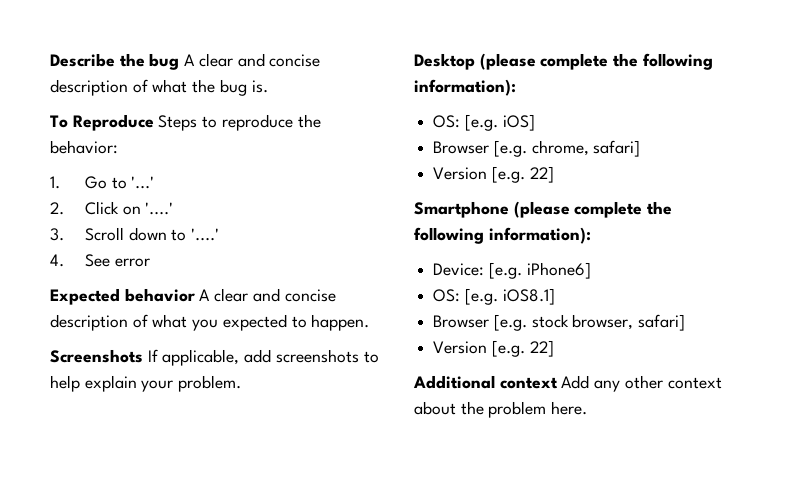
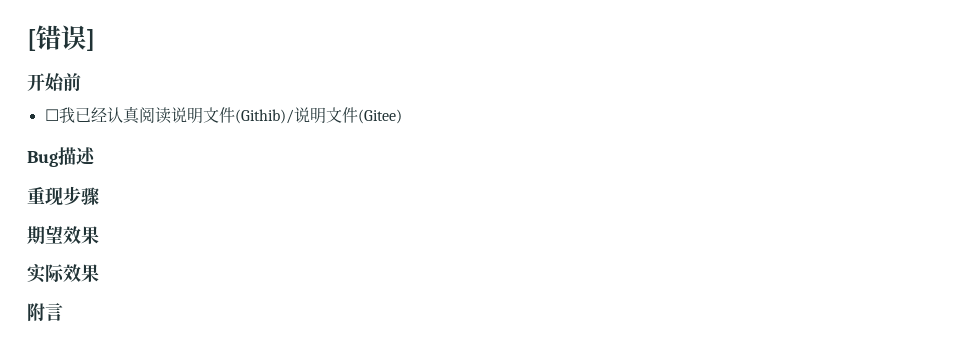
[50,53,321,70] [50,79,268,96] [50,114,321,131] [50,140,118,154] [50,176,155,189] [50,201,174,215] [50,227,220,241] [50,254,150,267] [50,288,336,305] [50,314,370,331] [50,349,379,366] [50,375,242,392] [414,53,713,70] [414,79,516,96] [433,114,535,131] [433,140,641,157] [433,166,554,183] [414,201,673,218] [414,227,591,244] [433,262,591,279] [433,288,555,305] [433,314,686,331] [433,340,554,357] [413,375,722,392] [414,401,588,418] Describe the bug A clear and concise description of what the bug is. // To Reproduce Steps to reproduce the behavior: // 1. Go to '...' // 2. Click on '....' // 3. Scroll down to '....' // 4. See error // Expected behavior A clear and concise description of what you expected to happen. // Screenshots If applicable, add screenshots to help explain your problem. // Desktop (please complete the following information): // OS: [e.g. iOS] // Browser [e.g. chrome, safari] // Version [e.g. 22] // Smartphone (please complete the following information): // Device: [e.g. iPhone6] // OS: [e.g. iOS8.1] // Browser [e.g. stock browser, safari] // Version [e.g. 22] // Additional context Add any other context about the problem here. -> [27,25,95,51] [27,73,81,91] [44,106,402,124] [27,147,96,167] [27,186,99,206] [27,225,99,244] [27,264,99,283] [27,303,63,322] [错误] // 开始前 // ☐我已经认真阅读说明文件(Githib)/说明文件(Gitee) // Bug描述 // 重现步骤 // 期望效果 // 实际效果 // 附言

